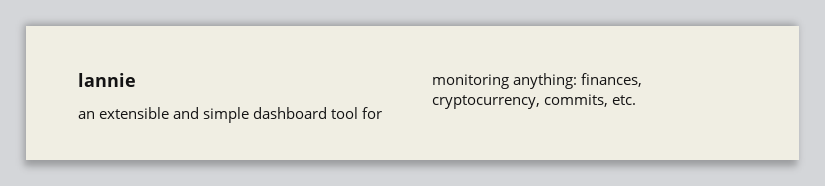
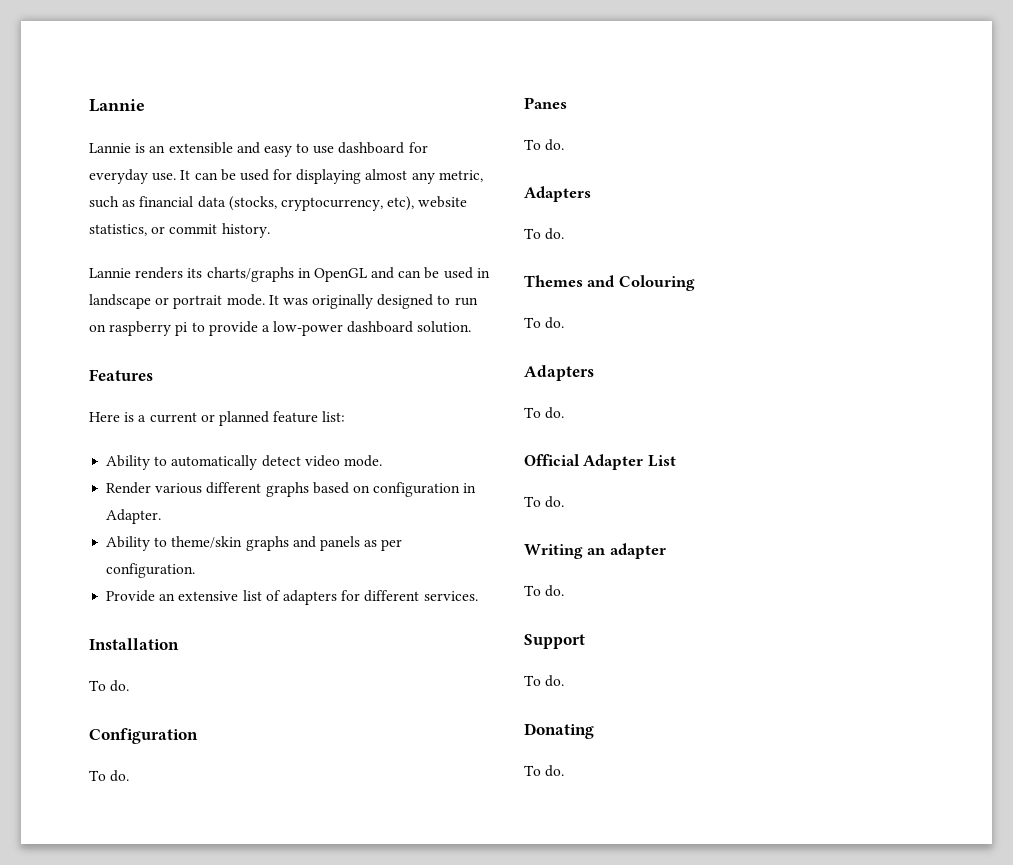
[78,73,136,87] [78,107,383,123] [432,73,643,89] [432,94,637,109] lannie // an extensible and simple dashboard tool for monitoring anything: finances, cryptocurrency, commits, etc. -> [89,99,145,112] [89,142,428,157] [89,169,483,184] [89,196,468,211] [89,223,270,238] [89,267,490,282] [89,294,478,309] [89,321,472,336] [89,369,153,381] [89,411,346,426] [106,455,382,470] [106,482,477,497] [106,509,162,524] [106,536,403,551] [106,563,196,578] [106,590,478,605] [89,638,179,650] [89,680,130,692] [89,728,198,744] [89,770,130,782] [524,97,567,109] [524,139,565,151] [524,186,591,202] [524,228,565,240] [524,275,695,291] [524,317,565,329] [524,365,594,381] [524,407,565,419] [524,454,676,470] [524,496,565,508] [524,543,666,559] [524,585,565,597] [524,634,585,649] [524,675,565,687] [524,723,594,739] [524,765,565,777] Lannie // Lannie is an extensible and easy to use dashboard for everyday use. It can be used for displaying almost any metric, such as financial data (stocks, cryptocurrency, etc), website statistics, or commit history. // Lannie renders its charts/graphs in OpenGL and can be used in landscape or portrait mode. It was originally designed to run on raspberry pi to provide a low-power dashboard solution. // Features // Here is a current or planned feature list: // Ability to automatically detect video mode. // Render various different graphs based on configuration in Adapter. // Ability to theme/skin graphs and panels as per configuration. // Provide an extensive list of adapters for different services. // Installation // To do. // Configuration // To do. // Panes // To do. // Adapters // To do. // Themes and Colouring // To do. // Adapters // To do. // Official Adapter List // To do. // Writing an adapter // To do. // Support // To do. // Donating // To do.

